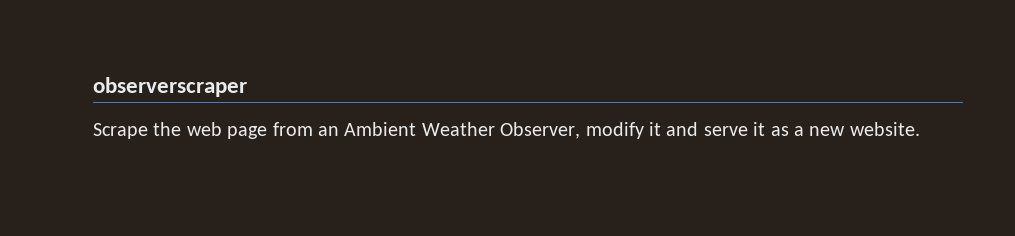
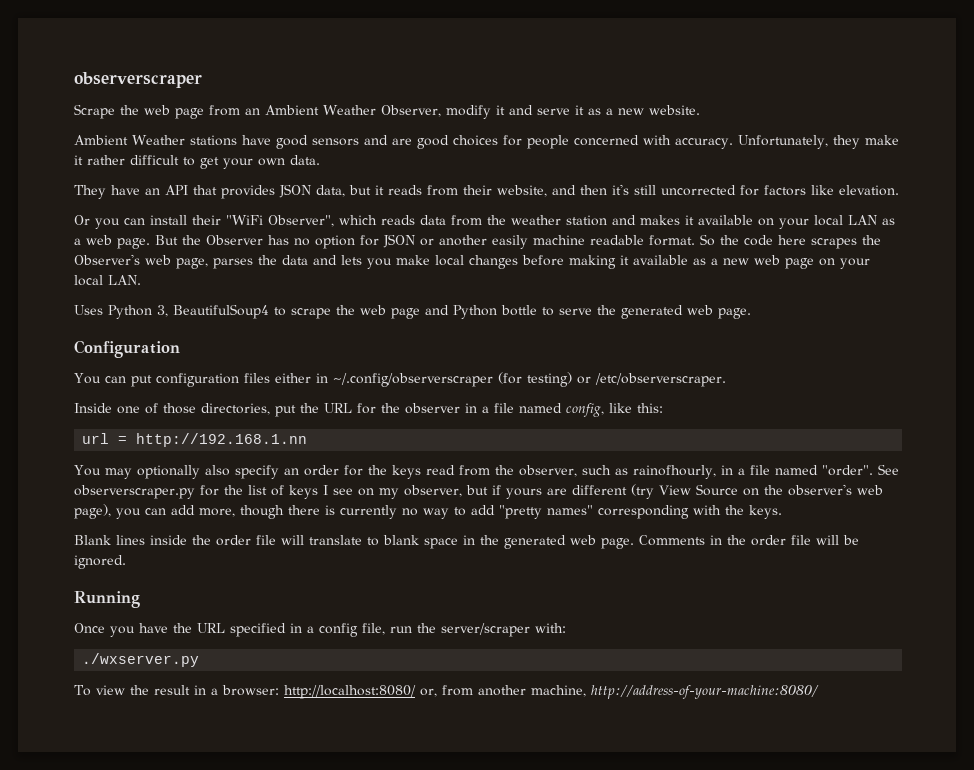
(920, 129) none -> [74,135,899,149] [74,155,320,169] [74,184,899,199] [74,215,895,229] [74,234,881,249] [74,254,870,269] [74,275,141,286] [74,304,751,319] [74,340,180,358] [74,372,726,387] [74,403,663,417] [82,433,308,447] [74,464,899,479] [74,484,883,499] [74,504,782,519] [74,535,859,549] [74,555,126,569] [74,591,140,608] [74,623,566,637] [82,653,200,667] [74,685,819,699] // Ambient Weather stations have good sensors and are good choices for people concerned with accuracy. Unfortunately, they make it rather difficult to get your own data. // They have an API that provides JSON data, but it reads from their website, and then it's still uncorrected for factors like elevation. // Or you can install their "WiFi Observer", which reads data from the weather station and makes it available on your local LAN as a web page. But the Observer has no option for JSON or another easily machine readable format. So the code here scrapes the Observer's web page, parses the data and lets you make local changes before making it available as a new web page on your local LAN. // Uses Python 3, BeautifulSoup4 to scrape the web page and Python bottle to serve the generated web page. // Configuration // You can put configuration files either in ~/.config/observerscraper (for testing) or /etc/observerscraper. // Inside one of those directories, put the URL for the observer in a file named config, like this: // url = http://192.168.1.nn // You may optionally also specify an order for the keys read from the observer, such as rainofhourly, in a file named "order". See observerscraper.py for the list of keys I see on my observer, but if yours are different (try View Source on the observer's web page), you can add more, though there is currently no way to add "pretty names" corresponding with the keys. // Blank lines inside the order file will translate to blank space in the generated web page. Comments in the order file will be ignored. // Running // Once you have the URL specified in a config file, run the server/scraper with: // ./wxserver.py // To view the result in a browser: http://localhost:8080/ or, from another machine, http://address-of-your-machine:8080/

